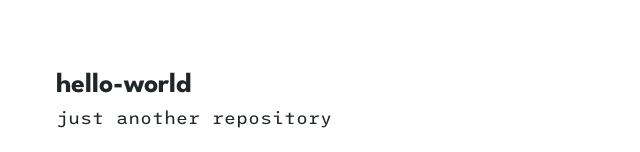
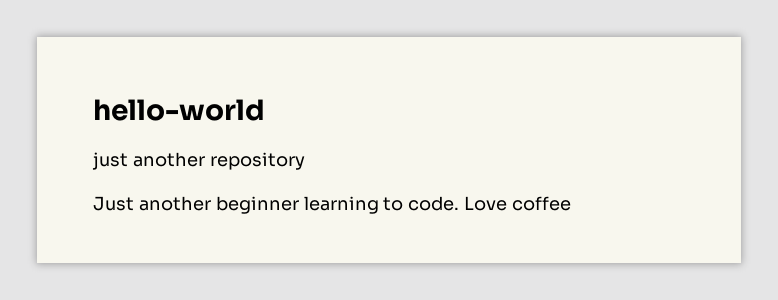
(332, 119) none -> [93,196,572,214] // Just another beginner learning to code. Love coffee

